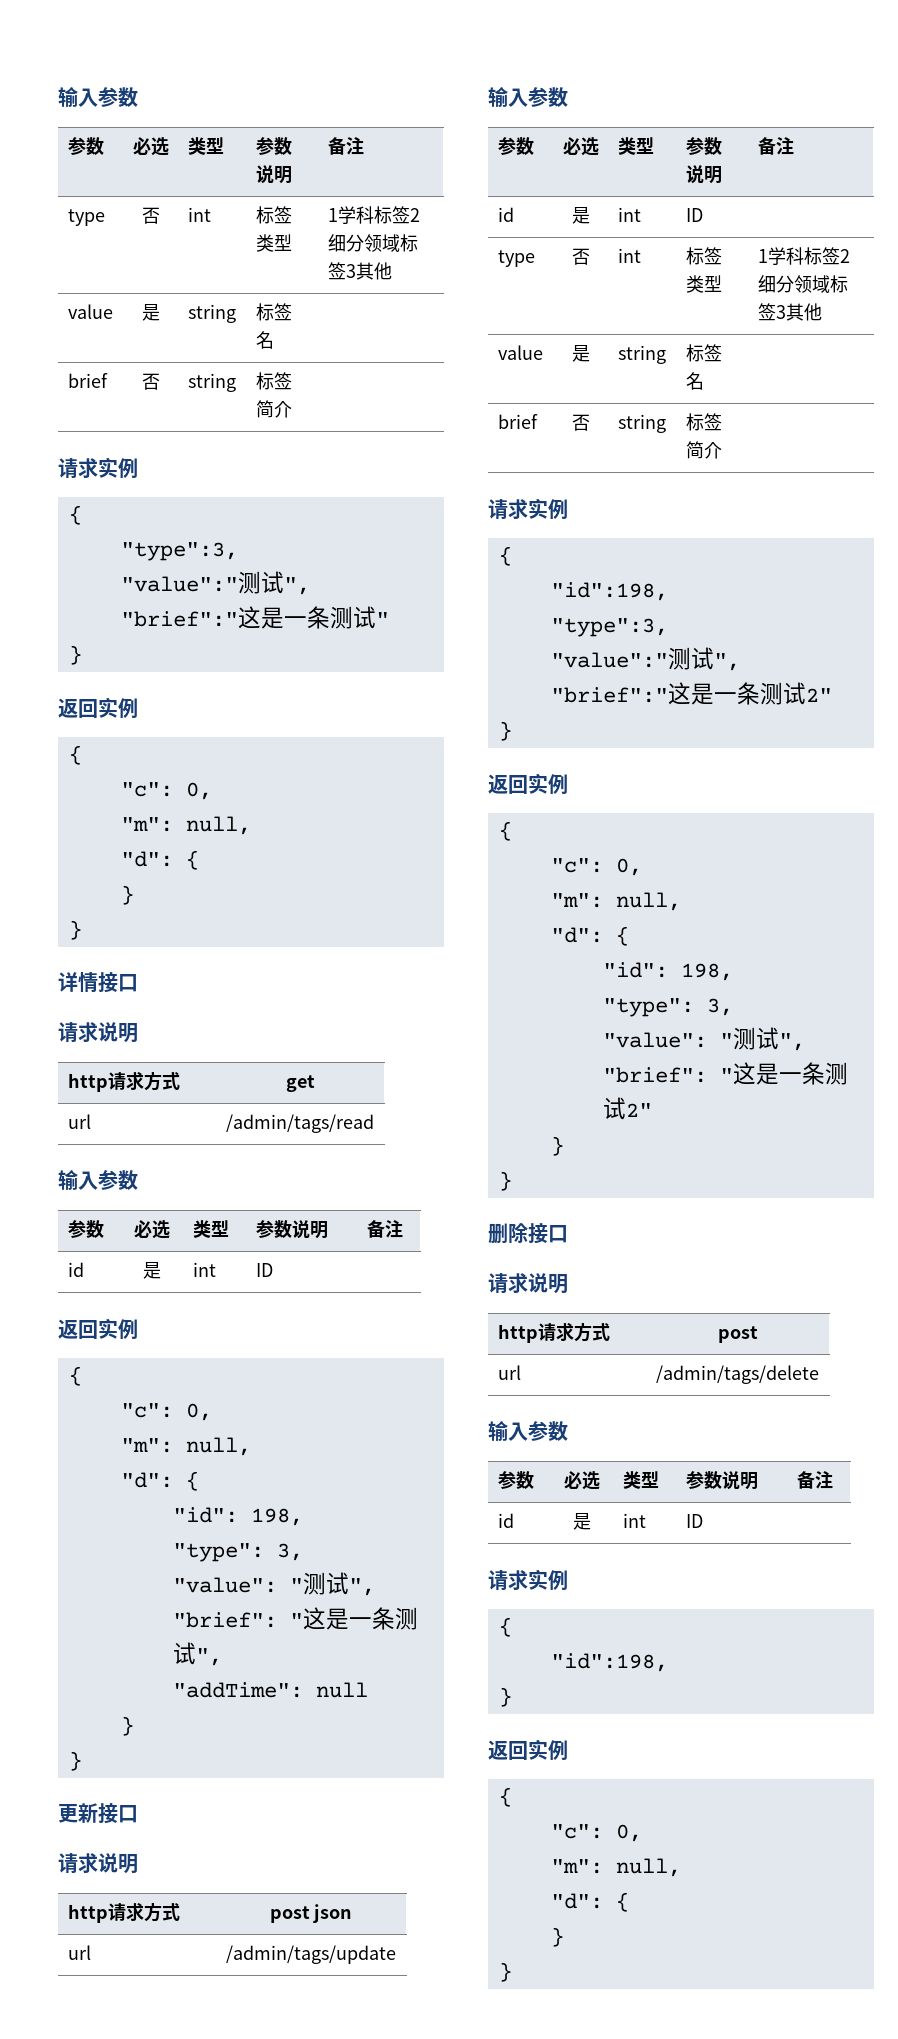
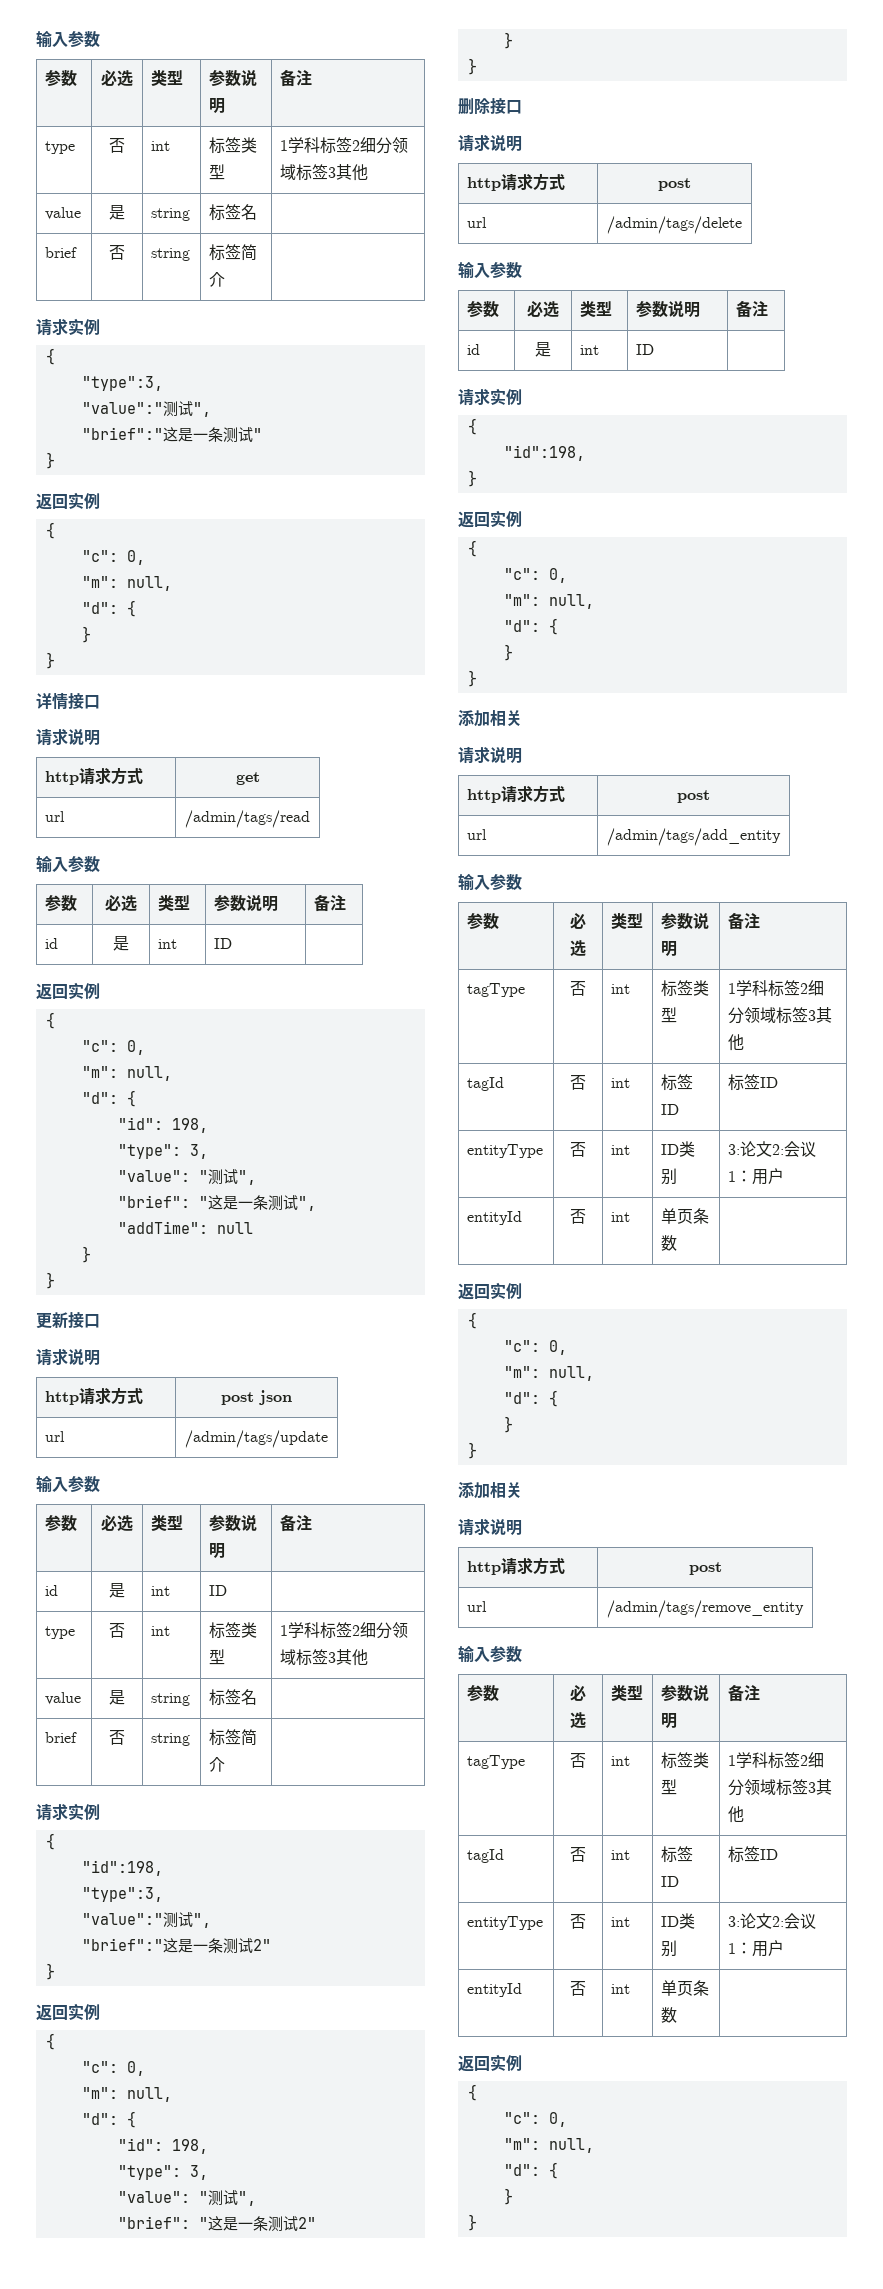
(512, 1972) none -> [458,710,522,727] [458,746,522,764] [467,785,566,803] [677,790,710,803] [467,829,488,840] [607,828,781,846] [458,873,522,891] [467,913,500,930] [570,913,586,929] [570,940,586,957] [611,913,644,929] [661,913,710,930] [661,941,678,957] [728,912,761,930] [467,983,526,997] [570,981,586,996] [611,984,631,994] [661,980,710,997] [661,1007,678,1023] [728,980,825,997] [728,1007,833,1024] [728,1034,745,1051] [467,1077,505,1091] [570,1075,586,1090] [611,1078,631,1088] [661,1074,694,1091] [661,1104,680,1115] [728,1074,779,1091] [467,1144,544,1158] [570,1142,586,1157] [611,1145,631,1155] [661,1141,696,1157] [661,1168,678,1185] [728,1141,817,1157] [728,1168,785,1185] [467,1211,523,1225] [570,1209,586,1224] [611,1212,631,1222] [661,1208,710,1224] [661,1235,678,1251] [458,1282,522,1300] [467,1312,477,1329] [503,1340,567,1355] [503,1366,594,1381] [503,1390,558,1407] [503,1416,513,1433] [467,1442,477,1459] [458,1482,522,1499] [458,1518,522,1536] [467,1557,566,1575] [688,1562,722,1575] [467,1601,488,1612] [607,1600,804,1618] [458,1645,522,1663] [467,1685,500,1702] [570,1685,586,1701] [570,1712,586,1729] [611,1685,644,1701] [661,1685,710,1702] [661,1713,678,1729] [728,1684,761,1702] [467,1755,526,1769] [570,1753,586,1768] [611,1756,631,1766] [661,1752,710,1769] [661,1779,678,1795] [728,1752,825,1769] [728,1779,833,1796] [728,1806,745,1823] [467,1849,505,1863] [570,1847,586,1862] [611,1850,631,1860] [661,1846,694,1863] [661,1876,680,1887] [728,1846,779,1863] [467,1916,544,1930] [570,1914,586,1929] [611,1917,631,1927] [661,1913,696,1929] [661,1940,678,1957] [728,1913,817,1929] [728,1940,785,1957] [467,1983,523,1997] [570,1981,586,1996] [611,1984,631,1994] [661,1980,710,1996] [661,2007,678,2023] [458,2054,522,2072] [467,2084,477,2101] [503,2112,567,2127] [503,2138,594,2153] [503,2162,558,2179] [503,2188,513,2205] [467,2214,477,2231] // 添加相关 // 请求说明 // http请求方式 | post // url | /admin/tags/add_entity // 输入参数 // 参数 | 必选 | 类型 | 参数说明 | 备注 // tagType | 否 | int | 标签类型 | 1学科标签2细分领域标签3其他 // tagId | 否 | int | 标签ID | 标签ID // entityType | 否 | int | ID类别 | 3:论文2:会议1：用户 // entityId | 否 | int | 单页条数 | // 返回实例 // { // "c": 0, // "m": null, // "d": { // } // } // 添加相关 // 请求说明 // http请求方式 | post // url | /admin/tags/remove_entity // 输入参数 // 参数 | 必选 | 类型 | 参数说明 | 备注 // tagType | 否 | int | 标签类型 | 1学科标签2细分领域标签3其他 // tagId | 否 | int | 标签ID | 标签ID // entityType | 否 | int | ID类别 | 3:论文2:会议1：用户 // entityId | 否 | int | 单页条数 | // 返回实例 // { // "c": 0, // "m": null, // "d": { // } // }

